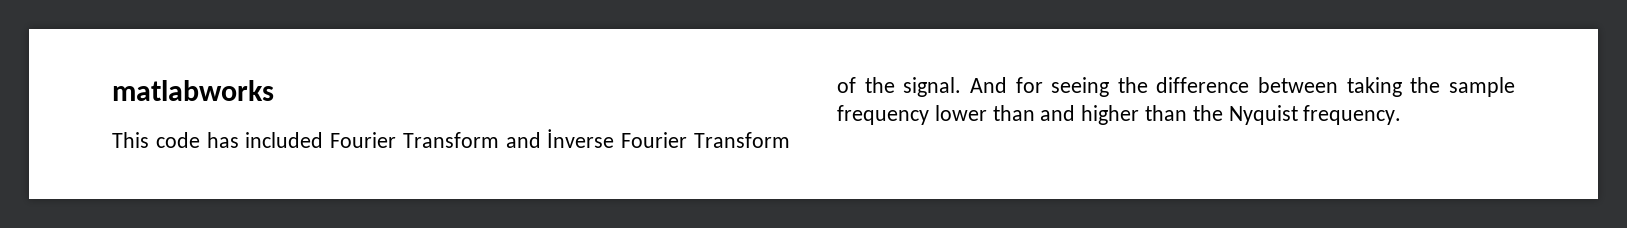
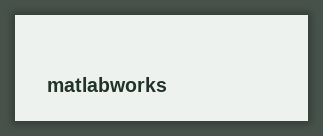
[112,129,790,148] [837,77,1515,97] [837,105,1402,125] // This code has included Fourier Transform and İnverse Fourier Transform of the signal. And for seeing the difference between taking the sample frequency lower than and higher than the Nyquist frequency. -> (167, 84) none

